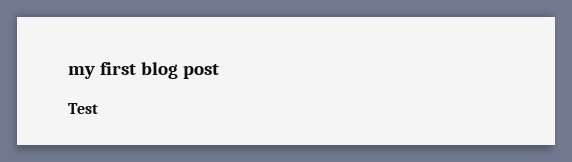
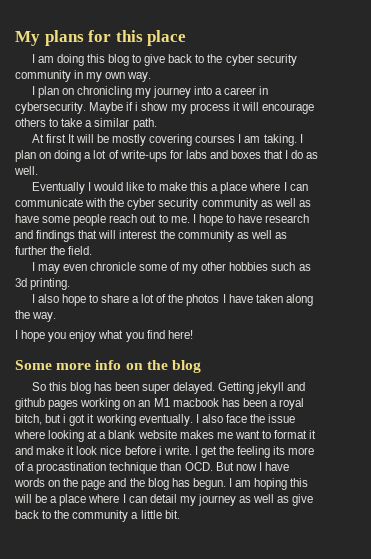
[68,62,219,79] [68,103,98,114] my first blog post // Test -> [15,30,187,46] [31,54,297,66] [15,70,152,82] [31,86,269,98] [15,102,314,114] [15,118,157,130] [31,134,303,146] [15,150,319,162] [14,166,38,175] [31,182,308,194] [15,198,311,210] [15,214,310,226] [15,230,287,242] [15,246,93,255] [31,262,311,274] [15,278,71,290] [31,294,313,306] [15,310,57,322] [15,330,193,342] [15,360,201,373] [31,382,306,394] [15,398,305,410] [15,414,296,426] [14,430,317,442] [15,446,315,458] [15,462,289,474] [14,478,309,490] [14,494,314,506] [15,510,180,522] My plans for this place // I am doing this blog to give back to the cyber security community in my own way. // I plan on chronicling my journey into a career in cybersecurity. Maybe if i show my process it will encourage others to take a similar path. // At first It will be mostly covering courses I am taking. I plan on doing a lot of write-ups for labs and boxes that I do as well. // Eventually I would like to make this a place where I can communicate with the cyber security community as well as have some people reach out to me. I hope to have research and findings that will interest the community as well as further the field. // I may even chronicle some of my other hobbies such as 3d printing. // I also hope to share a lot of the photos I have taken along the way. // I hope you enjoy what you find here! // Some more info on the blog // So this blog has been super delayed. Getting jekyll and github pages working on an M1 macbook has been a royal bitch, but i got it working eventually. I also face the issue where looking at a blank website makes me want to format it and make it look nice before i write. I get the feeling its more of a procastination technique than OCD. But now I have words on the page and the blog has begun. I am hoping this will be a place where I can detail my journey as well as give back to the community a little bit.

